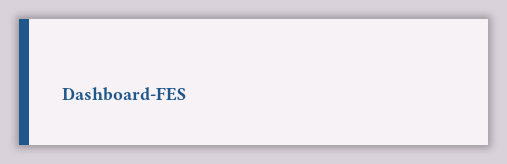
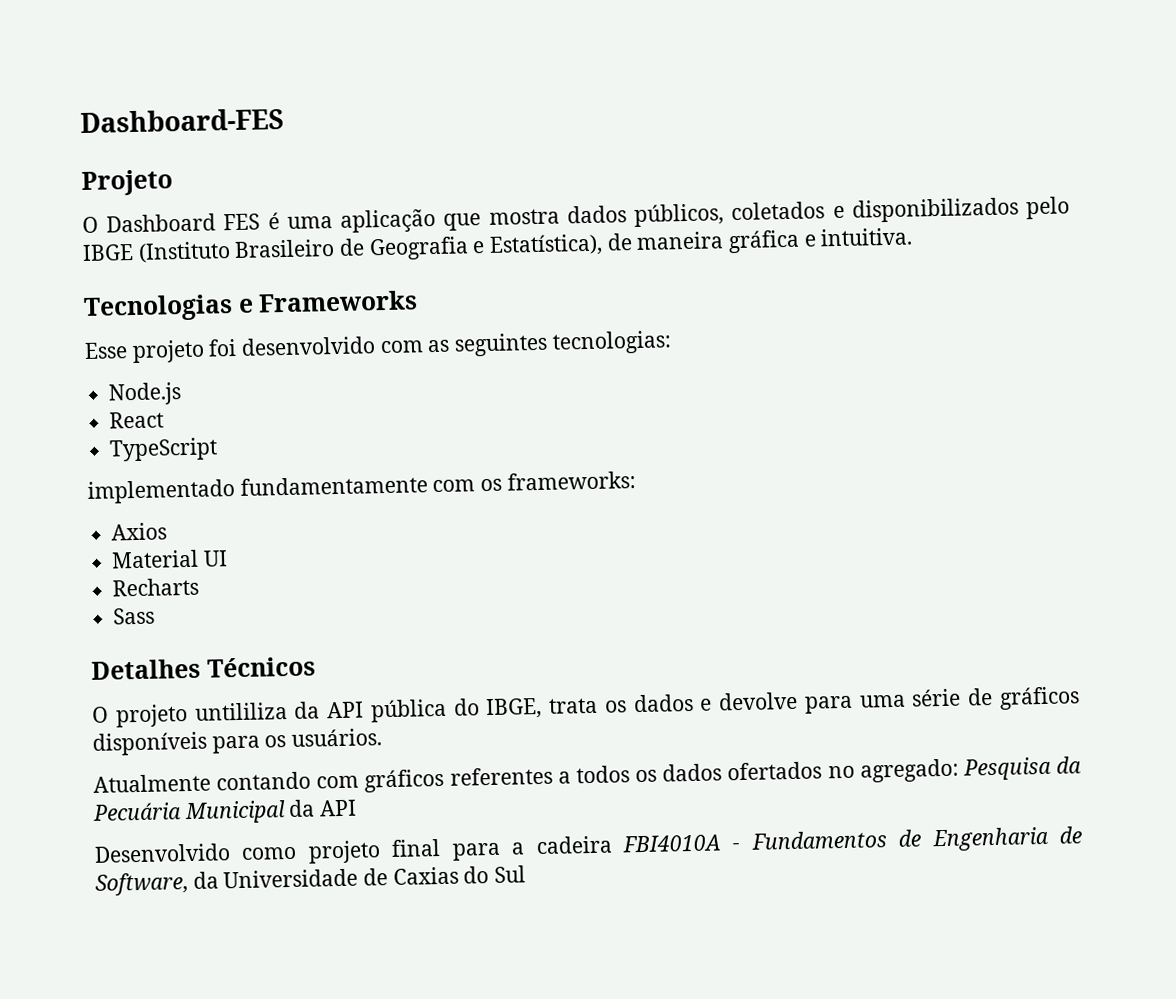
(186, 94) none -> [81,169,173,197] [82,196,1071,234] [82,227,913,263] [83,290,419,322] [84,330,672,364] [108,382,183,406] [109,411,165,429] [109,437,219,462] [87,471,636,504] [111,522,168,541] [111,549,228,569] [112,577,200,597] [113,607,156,625] [91,656,316,680] [92,686,1080,728] [92,728,383,756] [93,756,1082,793] [92,799,358,825] [94,826,1082,864] [95,865,527,896] // Projeto // O Dashboard FES é uma aplicação que mostra dados públicos, coletados e disponibilizados pelo IBGE (Instituto Brasileiro de Geografia e Estatística), de maneira gráfica e intuitiva. // Tecnologias e Frameworks // Esse projeto foi desenvolvido com as seguintes tecnologias: // Node.js // React // TypeScript // implementado fundamentamente com os frameworks: // Axios // Material UI // Recharts // Sass // Detalhes Técnicos // O projeto untililiza da API pública do IBGE, trata os dados e devolve para uma série de gráficos disponíveis para os usuários. // Atualmente contando com gráficos referentes a todos os dados ofertados no agregado: Pesquisa da Pecuária Municipal da API // Desenvolvido como projeto final para a cadeira FBI4010A - Fundamentos de Engenharia de Software, da Universidade de Caxias do Sul

